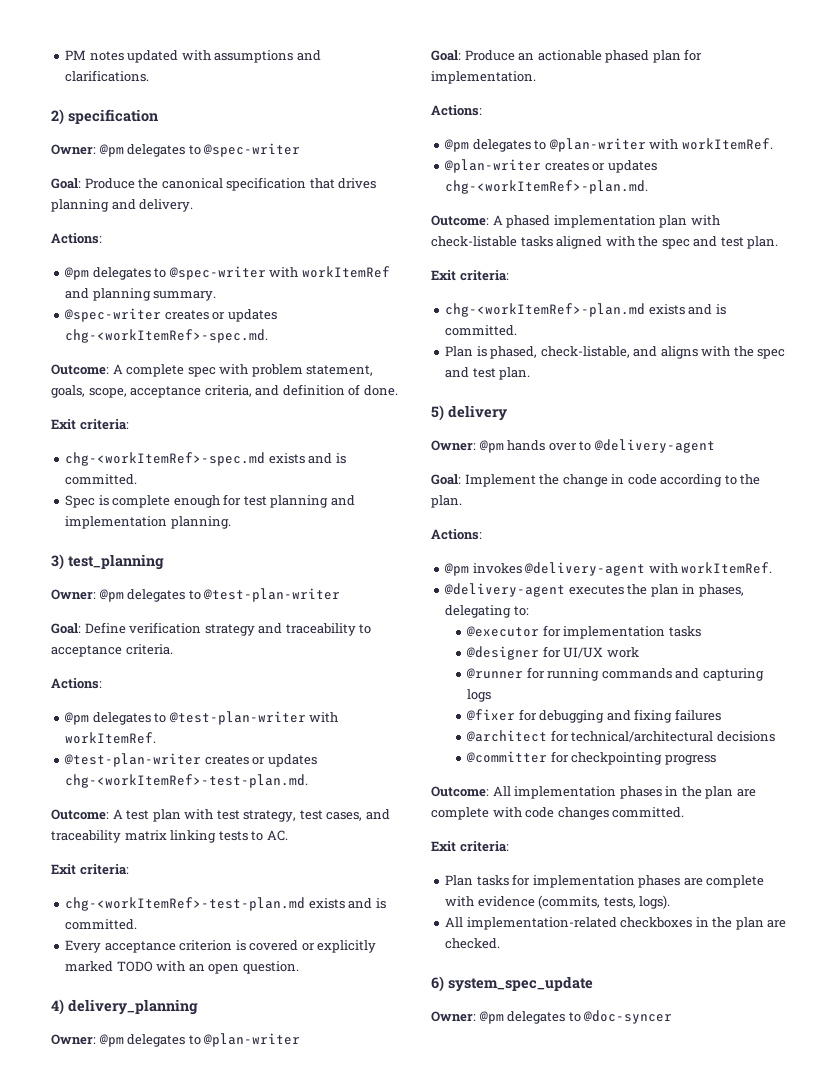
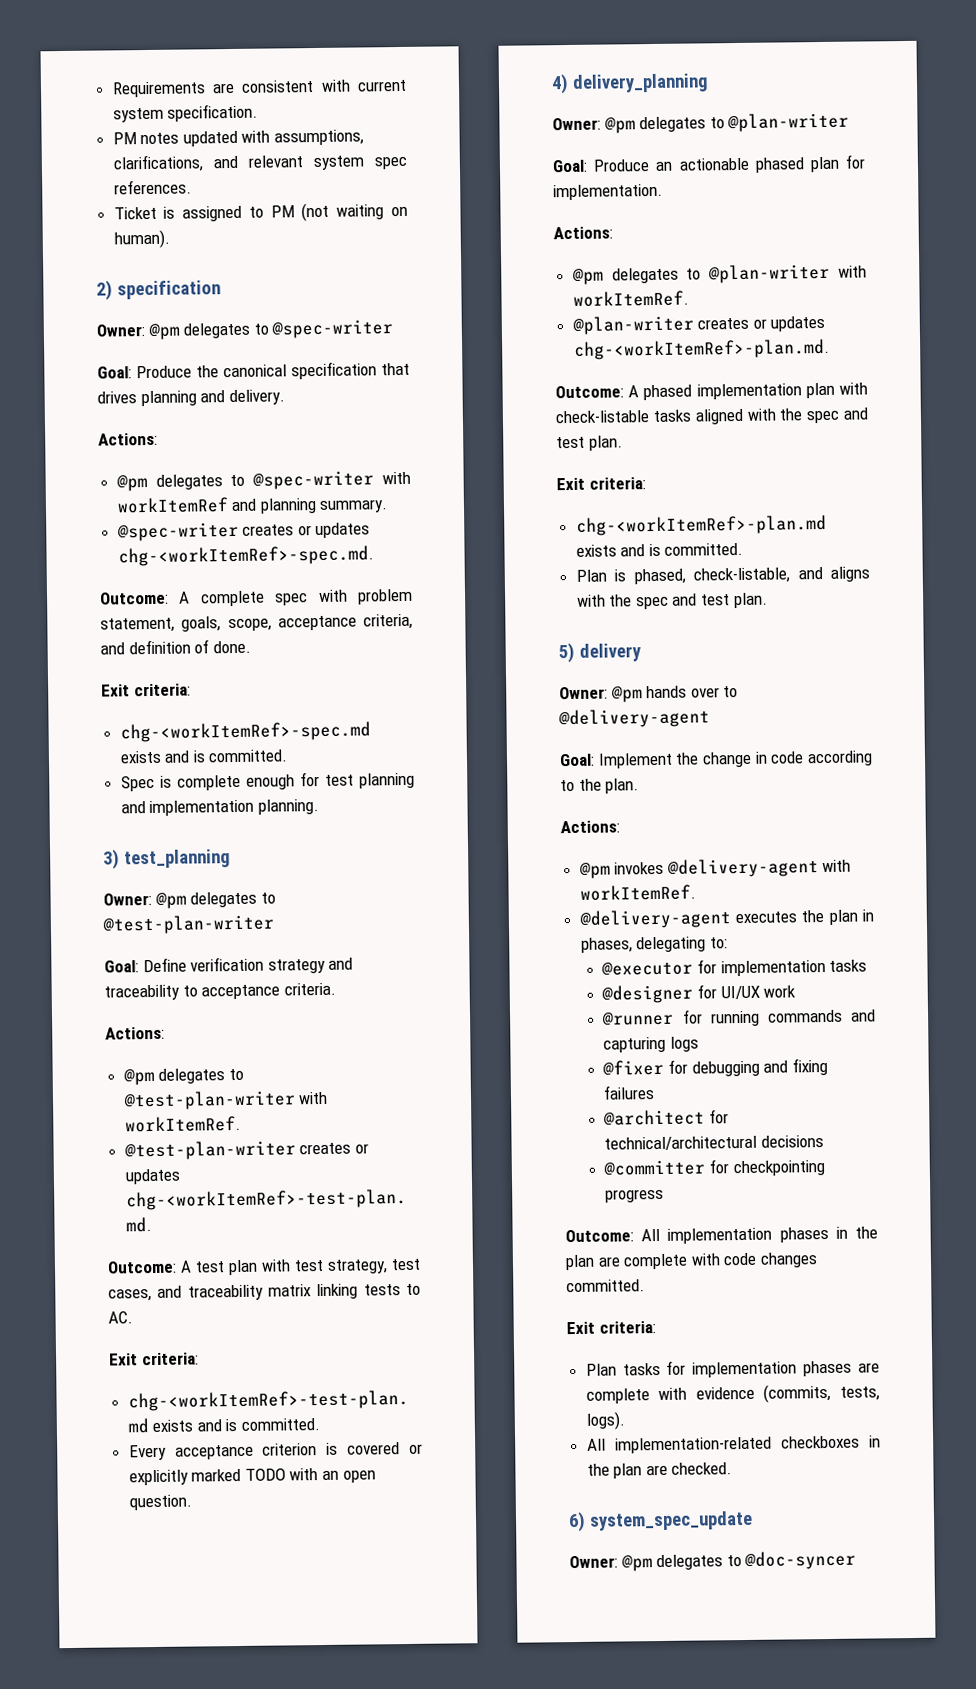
[65,50,321,63] [65,70,150,82] PM notes updated with assumptions and clarifications. -> [111,79,407,98] [112,103,259,123] [112,129,365,147] [112,154,407,173] [113,179,192,195] [113,202,409,222] [113,229,170,249] Requirements are consistent with current system specification. // PM notes updated with assumptions, clarifications, and relevant system spec references. // Ticket is assigned to PM (not waiting on human).

